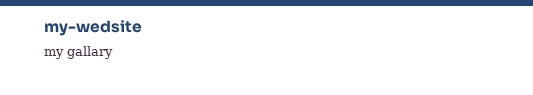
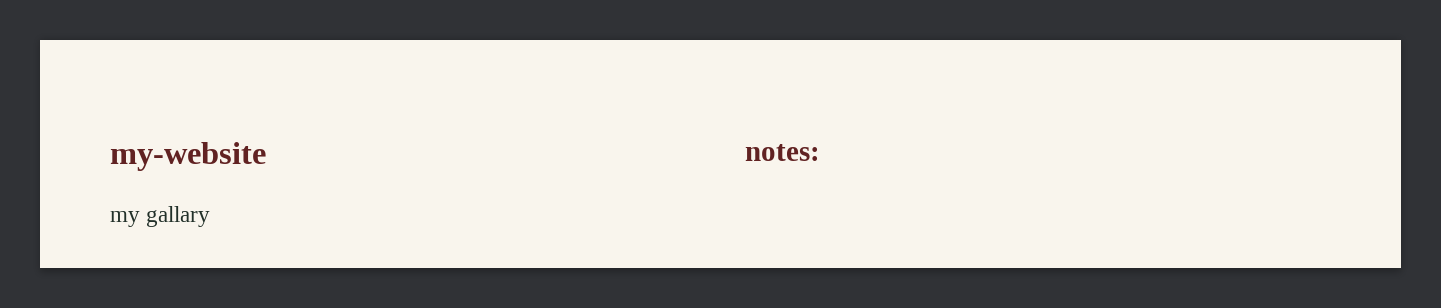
[44,20,142,36] my-wedsite -> [110,142,266,171] my-website
(113, 52) none -> [745,144,820,161] // notes:

